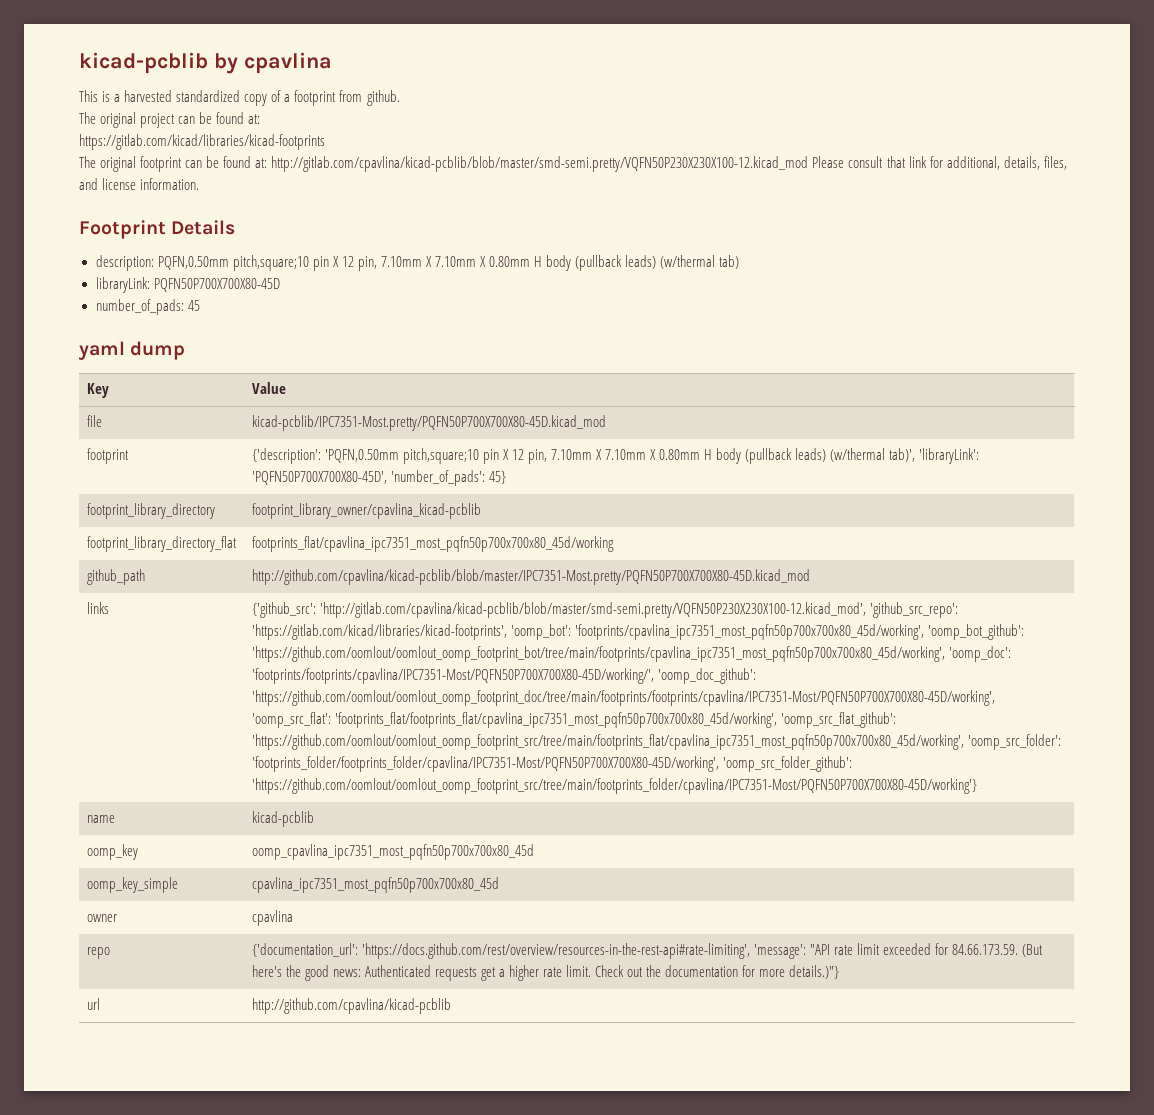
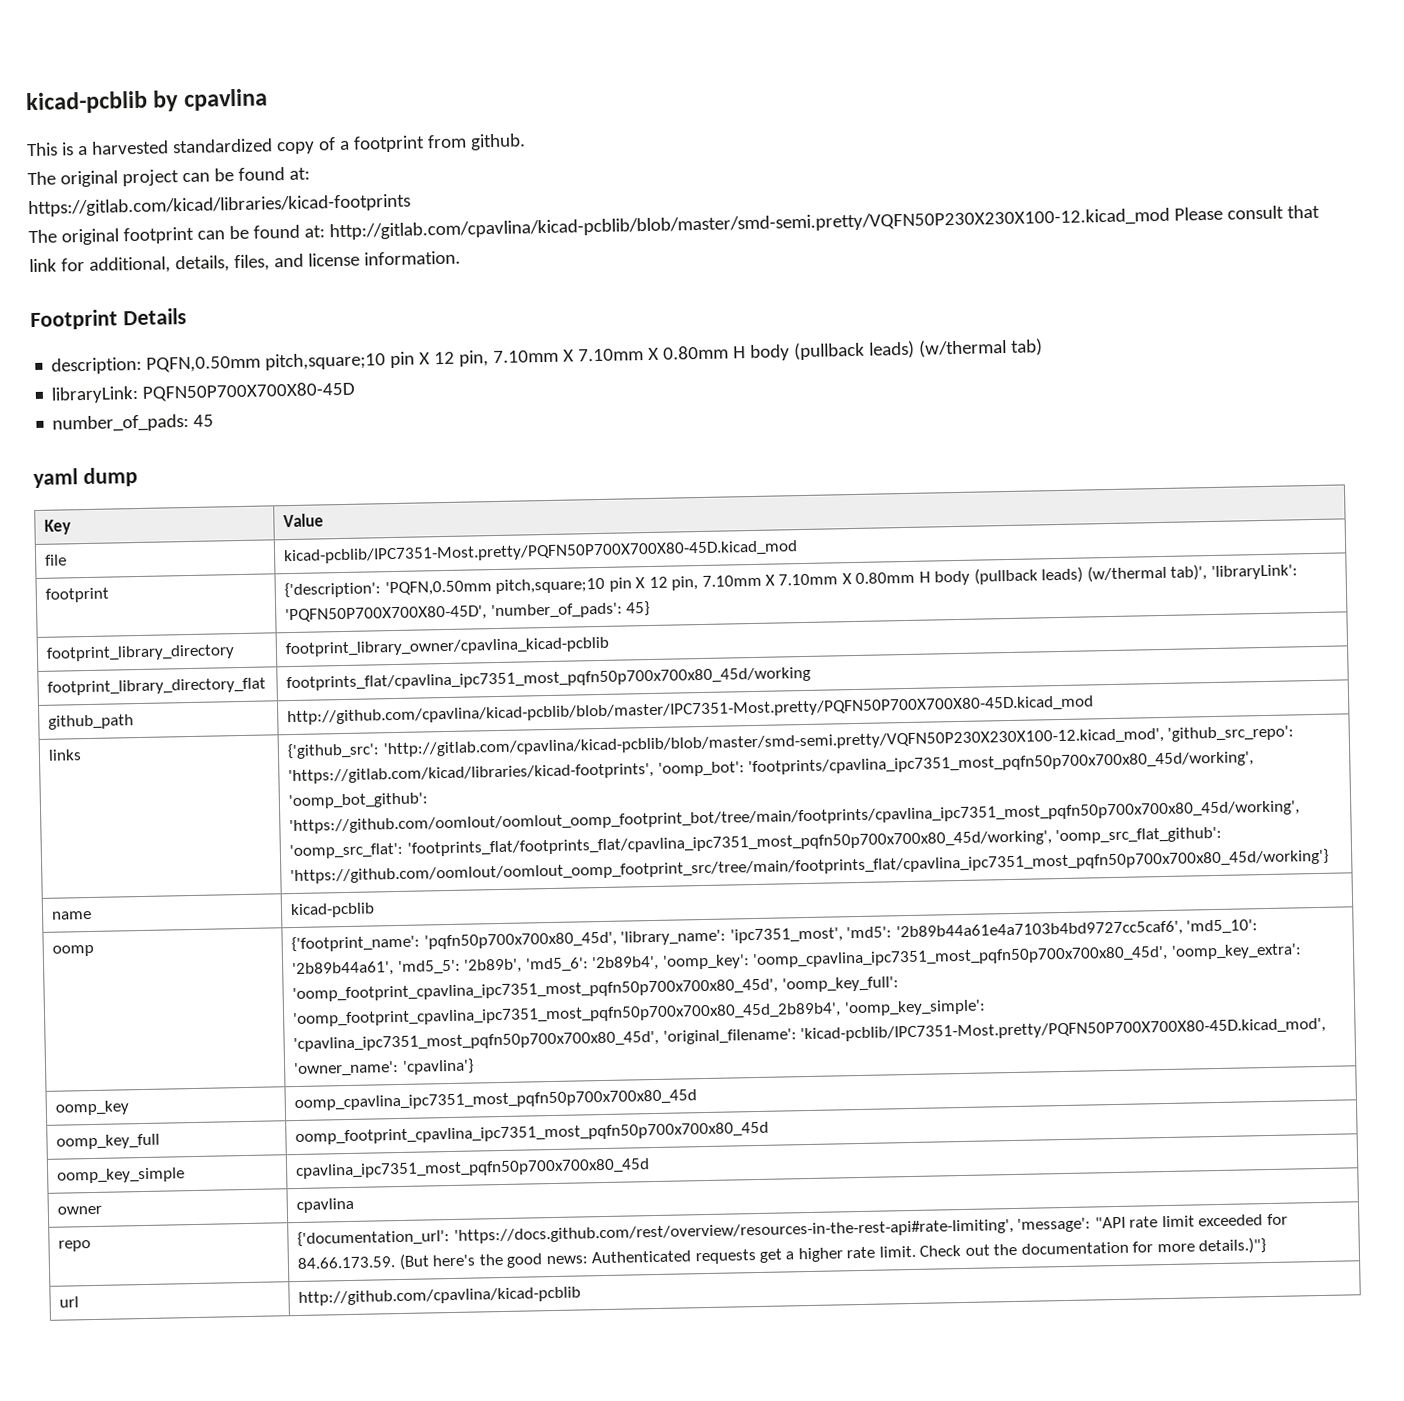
[948,646,1011,662] [251,668,756,684] [251,690,995,706] [251,712,896,728] [251,734,1061,750] [251,756,852,772] [251,778,977,794] [86,815,115,823] [251,811,314,827] 'oomp_doc': 'footprints/footprints/cpavlina/IPC7351-Most/PQFN50P700X700X80-45D/working/', 'oomp_doc_github': 'https://github.com/oomlout/oomlout_oomp_footprint_doc/tree/main/footprints/footprints/cpavlina/IPC7351-Most/PQFN50P700X700X80-45D/working', 'oomp_src_flat': 'footprints_flat/footprints_flat/cpavlina_ipc7351_most_pqfn50p700x700x80_45d/working', 'oomp_src_flat_github': 'https://github.com/oomlout/oomlout_oomp_footprint_src/tree/main/footprints_flat/cpavlina_ipc7351_most_pqfn50p700x700x80_45d/working', 'oomp_src_folder': 'footprints_folder/footprints_folder/cpavlina/IPC7351-Most/PQFN50P700X700X80-45D/working', 'oomp_src_folder_github': 'https://github.com/oomlout/oomlout_oomp_footprint_src/tree/main/footprints_folder/cpavlina/IPC7351-Most/PQFN50P700X700X80-45D/working'} // name | kicad-pcblib -> [289,826,1223,860] [290,848,1330,885] [52,910,93,920] [290,902,376,919] [52,944,95,957] [291,919,1259,953] [292,943,1302,978] [292,976,899,1003] [293,999,986,1028] [293,1017,1327,1053] [294,1058,474,1078] 'oomp_src_flat': 'footprints_flat/footprints_flat/cpavlina_ipc7351_most_pqfn50p700x700x80_45d/working', 'oomp_src_flat_github': 'https://github.com/oomlout/oomlout_oomp_footprint_src/tree/main/footprints_flat/cpavlina_ipc7351_most_pqfn50p700x700x80_45d/working'} // name | kicad-pcblib // oomp | {'footprint_name': 'pqfn50p700x700x80_45d', 'library_name': 'ipc7351_most', 'md5': '2b89b44a61e4a7103b4bd9727cc5caf6', 'md5_10': '2b89b44a61', 'md5_5': '2b89b', 'md5_6': '2b89b4', 'oomp_key': 'oomp_cpavlina_ipc7351_most_pqfn50p700x700x80_45d', 'oomp_key_extra': 'oomp_footprint_cpavlina_ipc7351_most_pqfn50p700x700x80_45d', 'oomp_key_full': 'oomp_footprint_cpavlina_ipc7351_most_pqfn50p700x700x80_45d_2b89b4', 'oomp_key_simple': 'cpavlina_ipc7351_most_pqfn50p700x700x80_45d', 'original_filename': 'kicad-pcblib/IPC7351-Most.pretty/PQFN50P700X700X80-45D.kicad_mod', 'owner_name': 'cpavlina'}
(534, 852) none -> [56,1133,161,1150] [295,1121,770,1146] // oomp_key_full | oomp_footprint_cpavlina_ipc7351_most_pqfn50p700x700x80_45d

